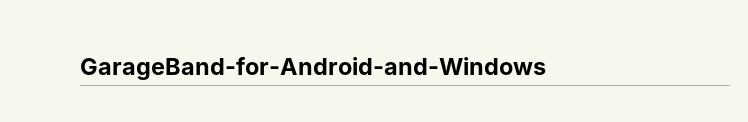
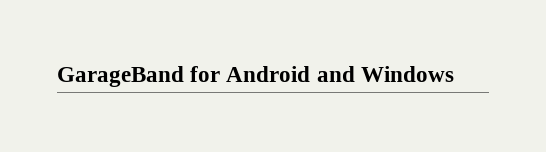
[80,57,546,80] GarageBand-for-Android-and-Windows -> [57,66,454,87] GarageBand for Android and Windows

